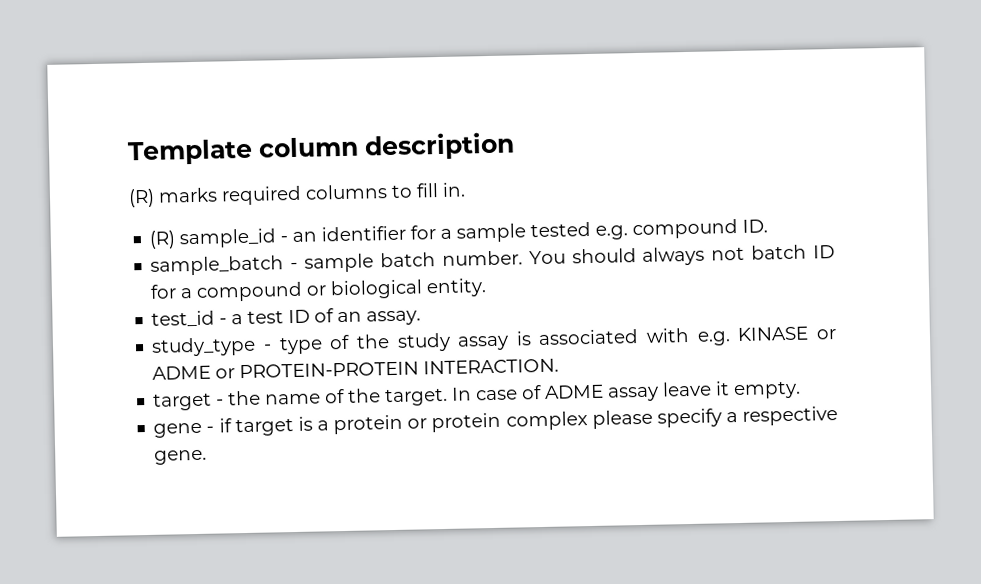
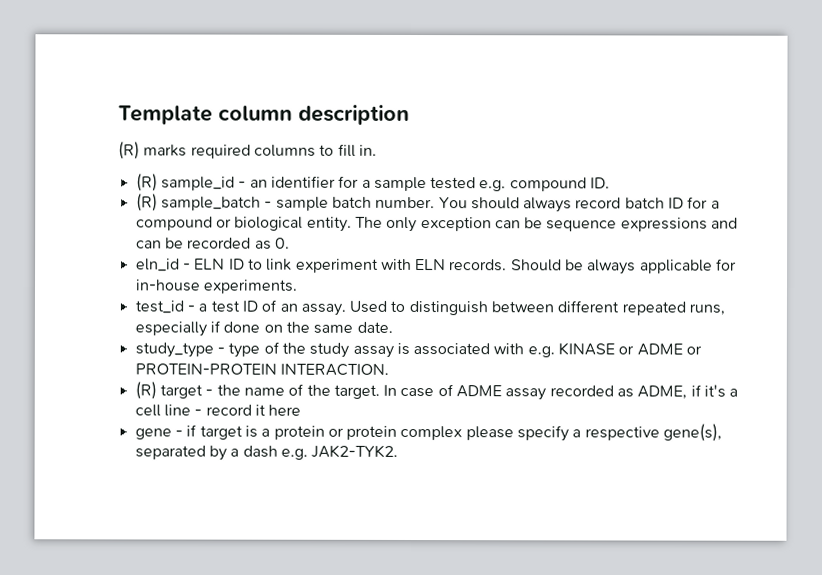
(769, 226) none -> [135,193,158,212] (R)
[711,246,746,261] not -> [575,197,622,209] record
(488, 288) none -> [354,216,739,233] [135,237,290,250] [135,258,738,275] [134,279,298,294] The only exception can be sequence expressions and can be recorded as 0. // eln_id - ELN ID to link experiment with ELN records. Should be always applicable for in-house experiments.
(422, 318) none -> [349,300,726,316] [134,320,393,337] Used to distinguish between different repeated runs, especially if done on the same date.
(560, 366) none -> [134,381,157,400] (R)
[662,380,802,400] leave it empty. -> [549,384,739,400] [134,404,302,417] recorded as ADME, if it's a cell line - record it here
[154,449,208,465] gene. -> [663,423,723,442] [134,444,399,461] gene(s), separated by a dash e.g. JAK2-TYK2.

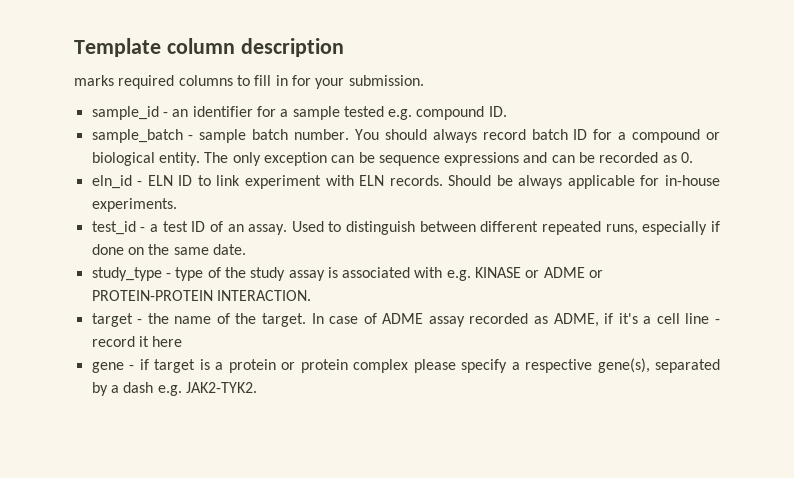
[118,141,140,160] (R) -> (344, 47) none
[358,144,377,156] [135,173,158,192] in. // (R) -> [275,75,424,89] in for your submission. //
[135,193,158,212] (R) -> (507, 111) none
[134,381,157,400] (R) -> (311, 295) none

